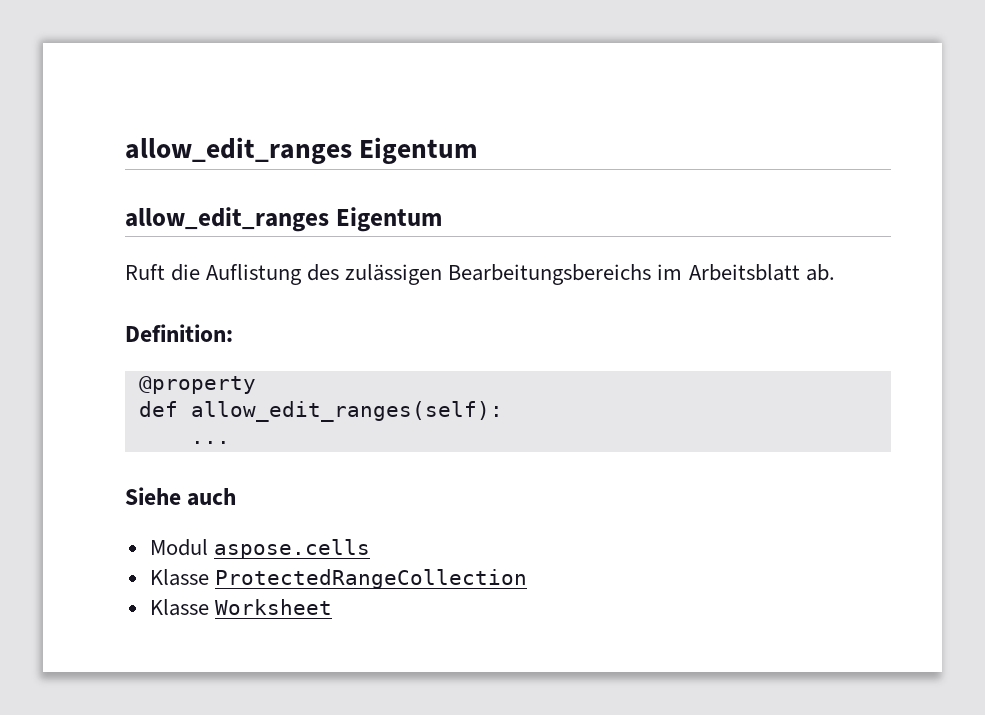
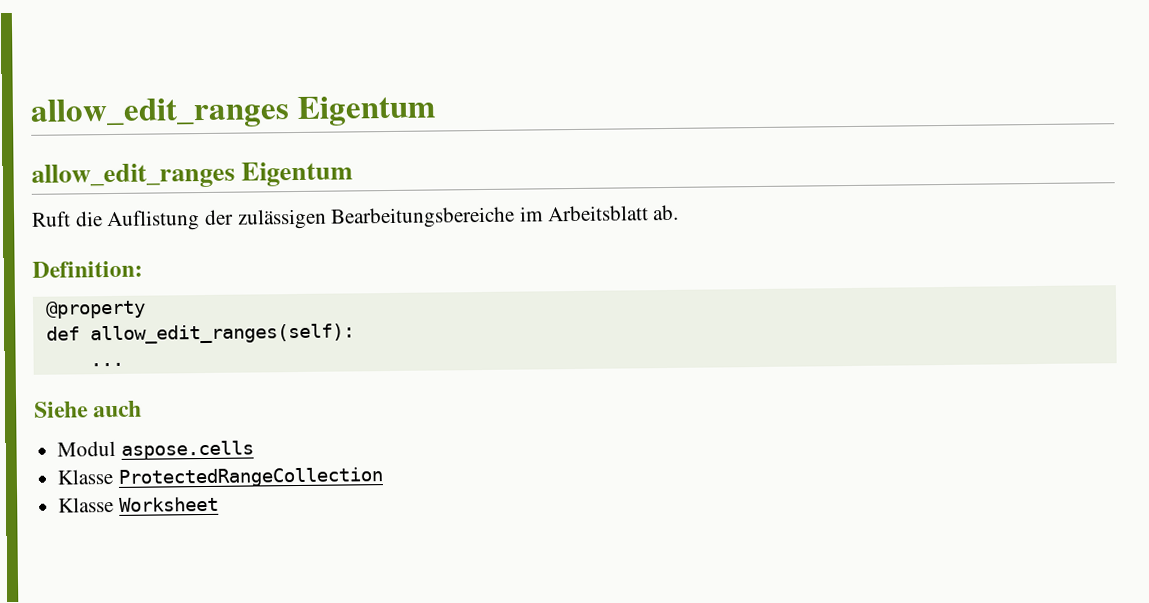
[307,264,652,285] des zulässigen Bearbeitungsbereichs -> [204,206,516,230] der zulässigen Bearbeitungsbereiche

